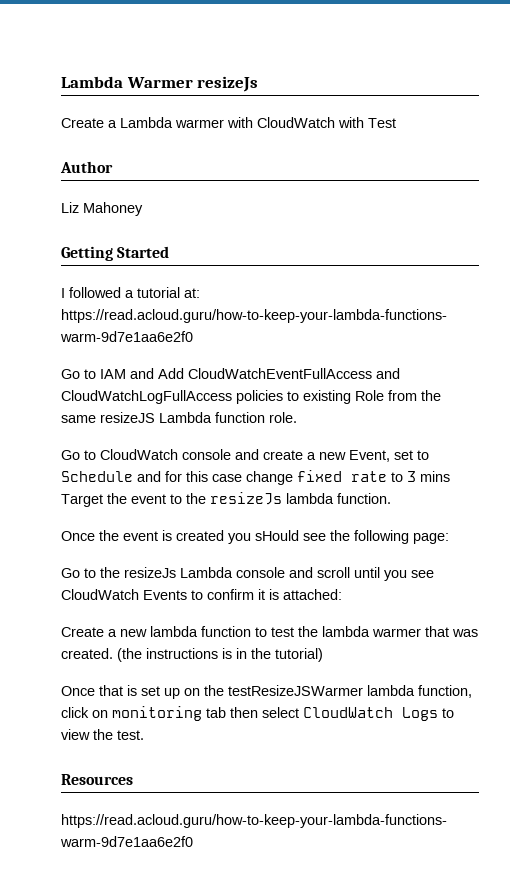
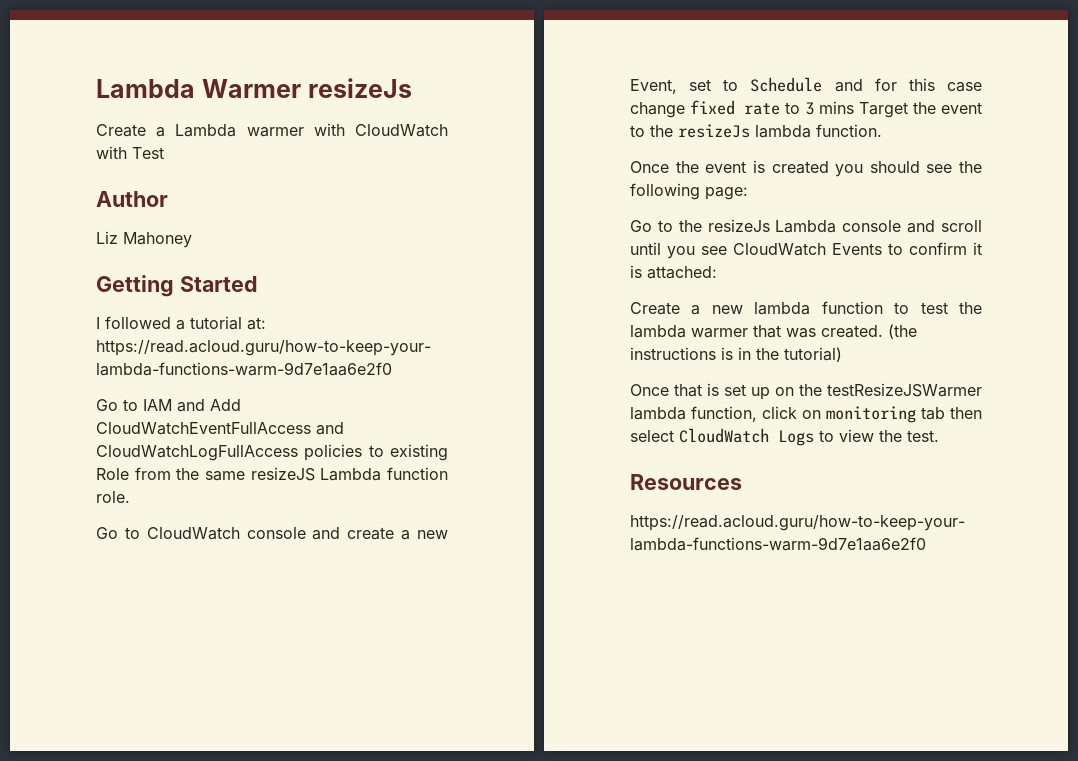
[255,530,299,541] sHould -> [869,161,920,173] should

